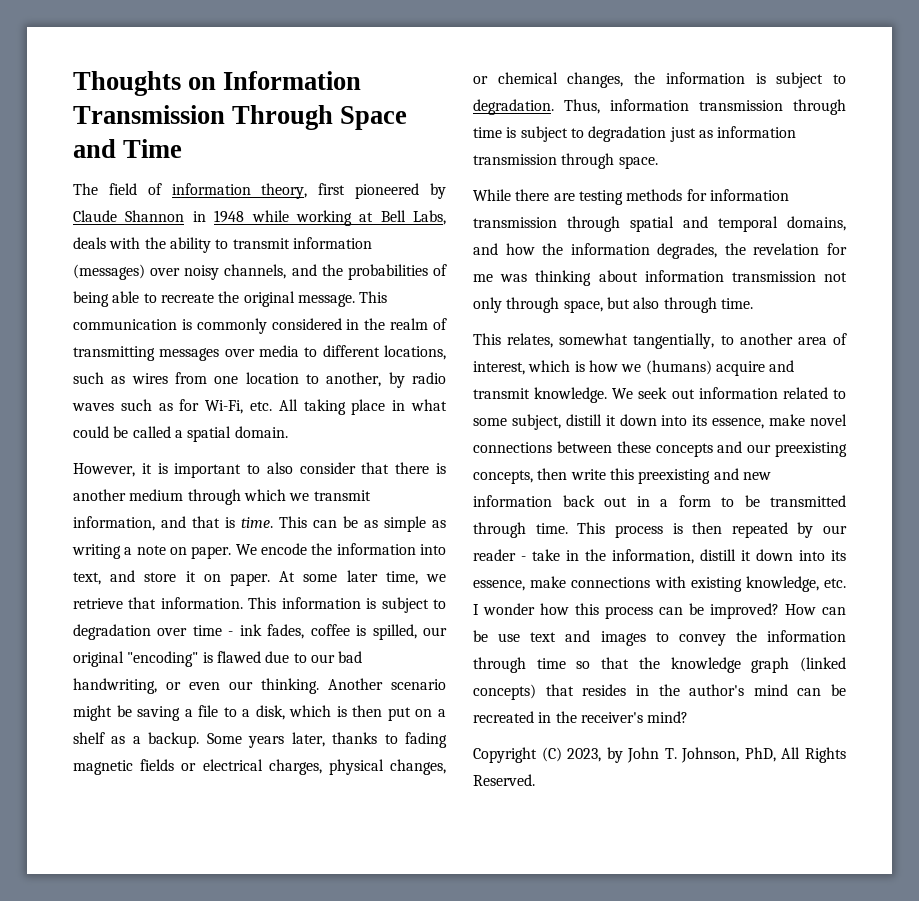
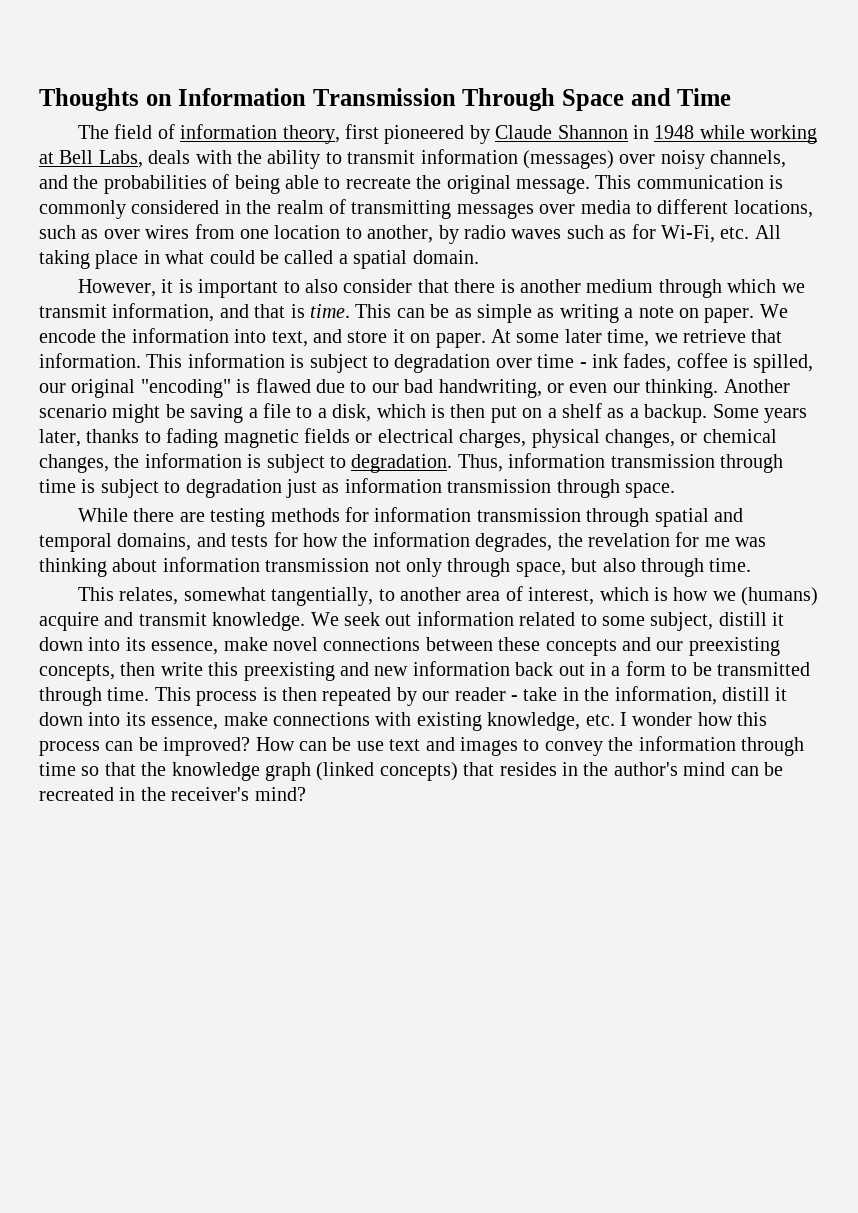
(126, 380) none -> [103,229,140,239] over
(498, 249) none -> [231,532,298,547] tests for
[473,747,846,763] [473,774,535,786] // Copyright (C) 2023, by John T. Johnson, PhD, All Rights Reserved. -> (306, 794) none

